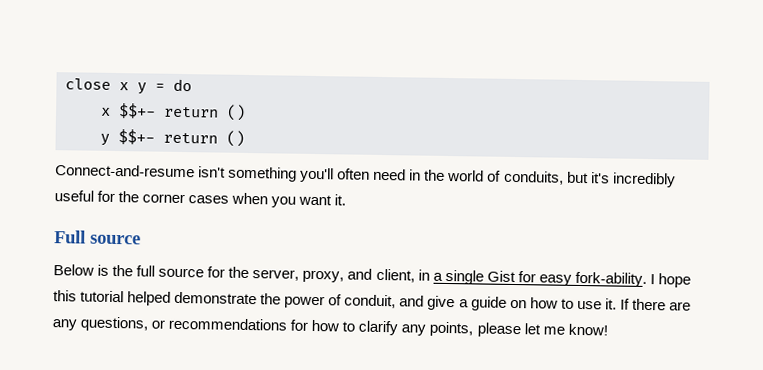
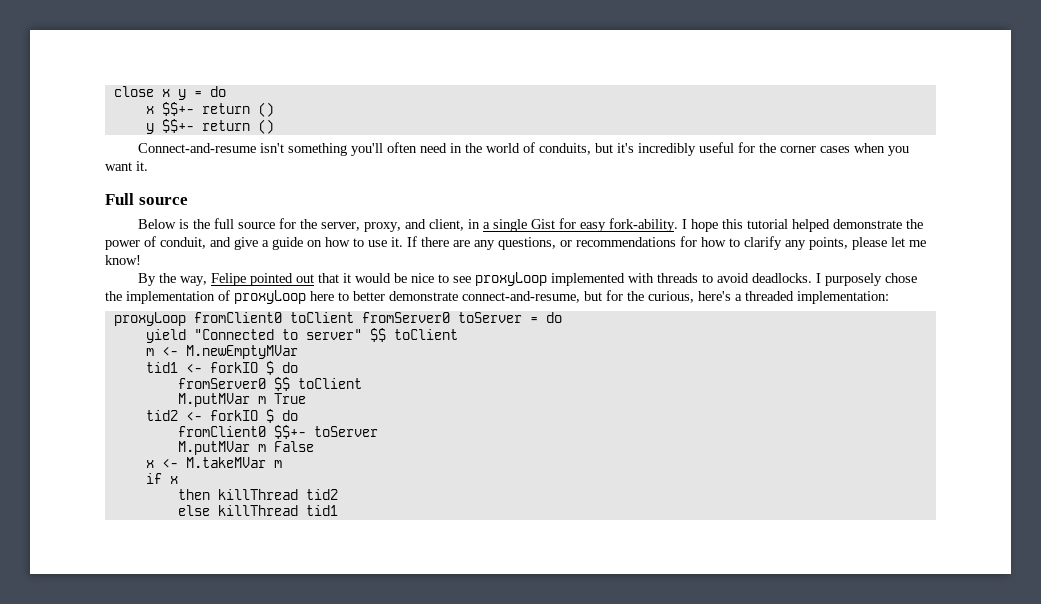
(608, 329) none -> [137,272,917,286] [105,290,889,304] [113,312,562,326] [145,328,458,343] [145,345,298,359] [145,361,298,375] [177,377,362,391] [177,393,306,407] [145,409,298,423] [177,425,378,439] [177,441,314,455] [145,457,282,468] [145,473,178,484] [177,489,338,500] [177,505,338,516] // By the way, Felipe pointed out that it would be nice to see proxyLoop implemented with threads to avoid deadlocks. I purposely chose the implementation of proxyLoop here to better demonstrate connect-and-resume, but for the curious, here's a threaded implementation: // proxyLoop fromClient0 toClient fromServer0 toServer = do // yield "Connected to server" $$ toClient // m <- M.newEmptyMVar // tid1 <- forkIO $ do // fromServer0 $$ toClient // M.putMVar m True // tid2 <- forkIO $ do // fromClient0 $$+- toServer // M.putMVar m False // x <- M.takeMVar m // if x // then killThread tid2 // else killThread tid1

